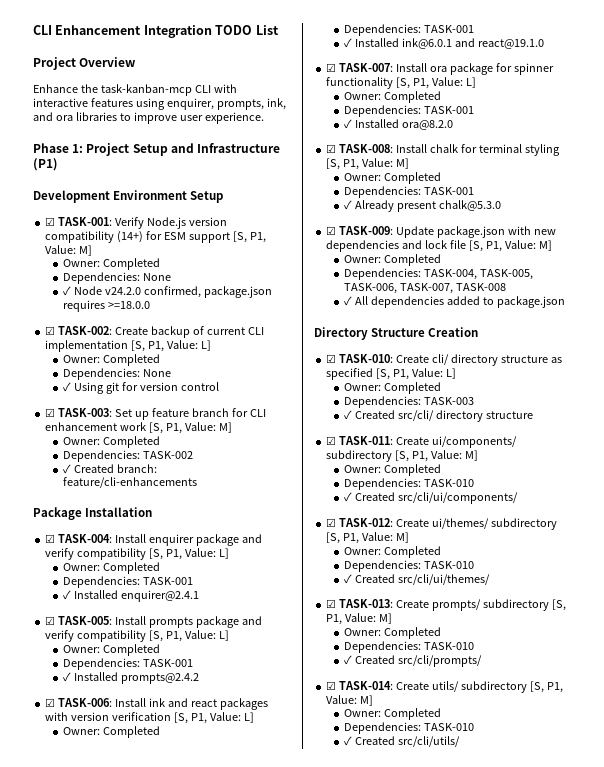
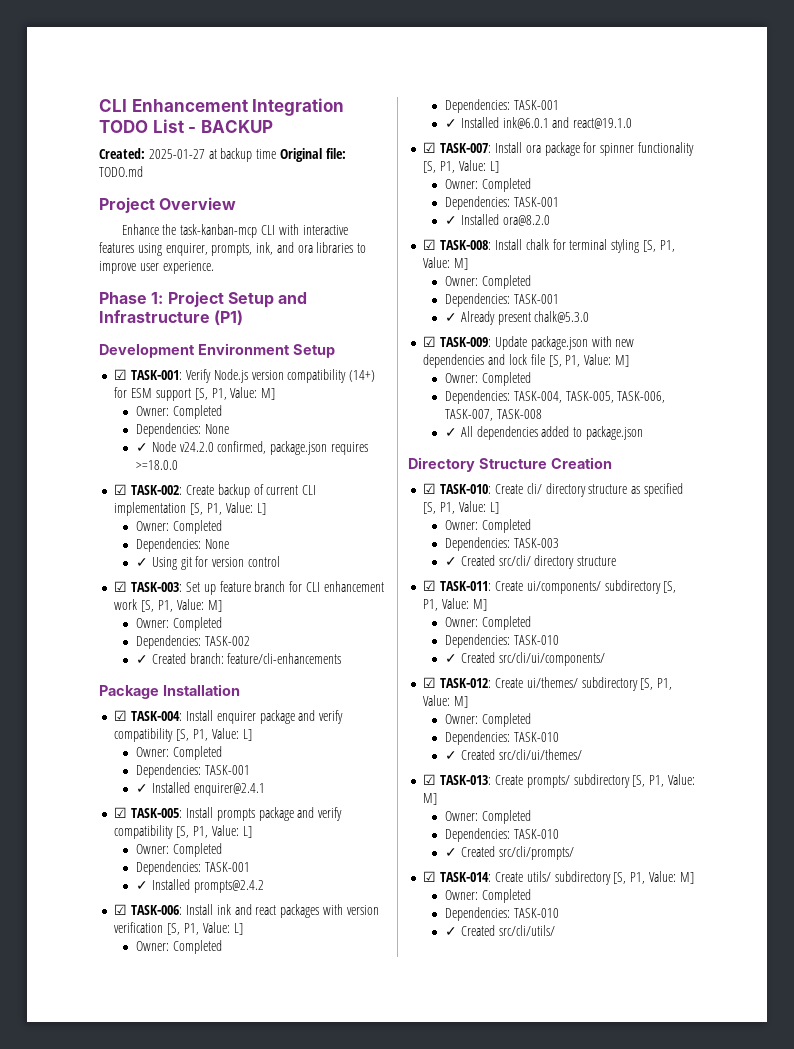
(279, 30) none -> [188,120,273,133] [99,148,346,162] [99,166,143,177] - BACKUP // Created: 2025-01-27 at backup time Original file: TODO.md

